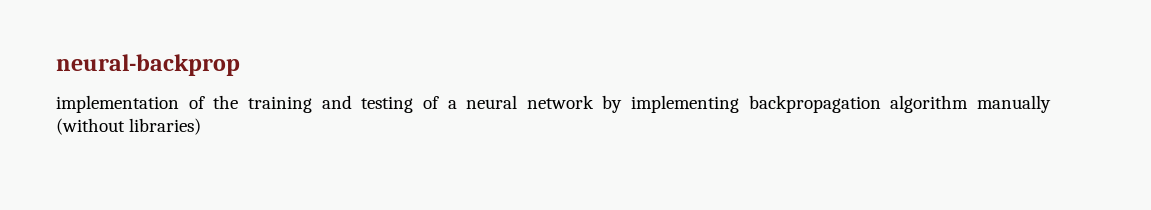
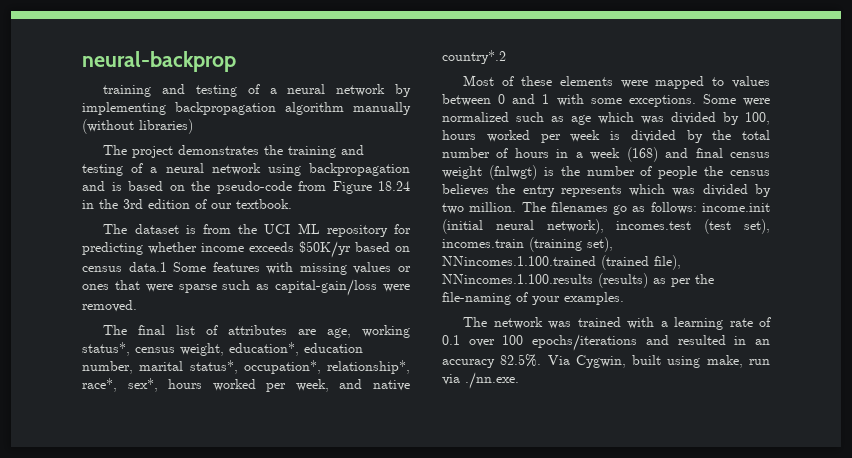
[56,95,239,113] implementation of the -> (236, 61) none
(202, 126) none -> [103,145,365,158] [82,163,410,176] [82,181,410,194] [82,199,292,209] [103,223,411,237] [82,241,410,258] [82,262,411,275] [82,279,410,296] [82,300,137,312] [103,325,410,338] [82,342,363,356] [82,360,410,374] [82,378,410,392] [442,50,506,64] [463,75,770,89] [442,94,770,107] [442,112,770,125] [442,130,770,143] [442,147,770,162] [442,165,770,180] [442,184,771,197] [442,202,770,215] [442,219,770,234] [442,237,613,252] [442,255,681,270] [442,273,714,288] [442,292,624,305] [463,317,771,330] [442,334,770,351] [442,354,770,368] [442,372,519,389] // The project demonstrates the training and testing of a neural network using backpropagation and is based on the pseudo-code from Figure 18.24 in the 3rd edition of our textbook. // The dataset is from the UCI ML repository for predicting whether income exceeds $50K/yr based on census data.1 Some features with missing values or ones that were sparse such as capital-gain/loss were removed. // The final list of attributes are age, working status*, census weight, education*, education number, marital status*, occupation*, relationship*, race*, sex*, hours worked per week, and native country*.2 // Most of these elements were mapped to values between 0 and 1 with some exceptions. Some were normalized such as age which was divided by 100, hours worked per week is divided by the total number of hours in a week (168) and final census weight (fnlwgt) is the number of people the census believes the entry represents which was divided by two million. The filenames go as follows: income.init (initial neural network), incomes.test (test set), incomes.train (training set), NNincomes.1.100.trained (trained file), NNincomes.1.100.results (results) as per the file-naming of your examples. // The network was trained with a learning rate of 0.1 over 100 epochs/iterations and resulted in an accuracy 82.5%. Via Cygwin, built using make, run via ./nn.exe.

